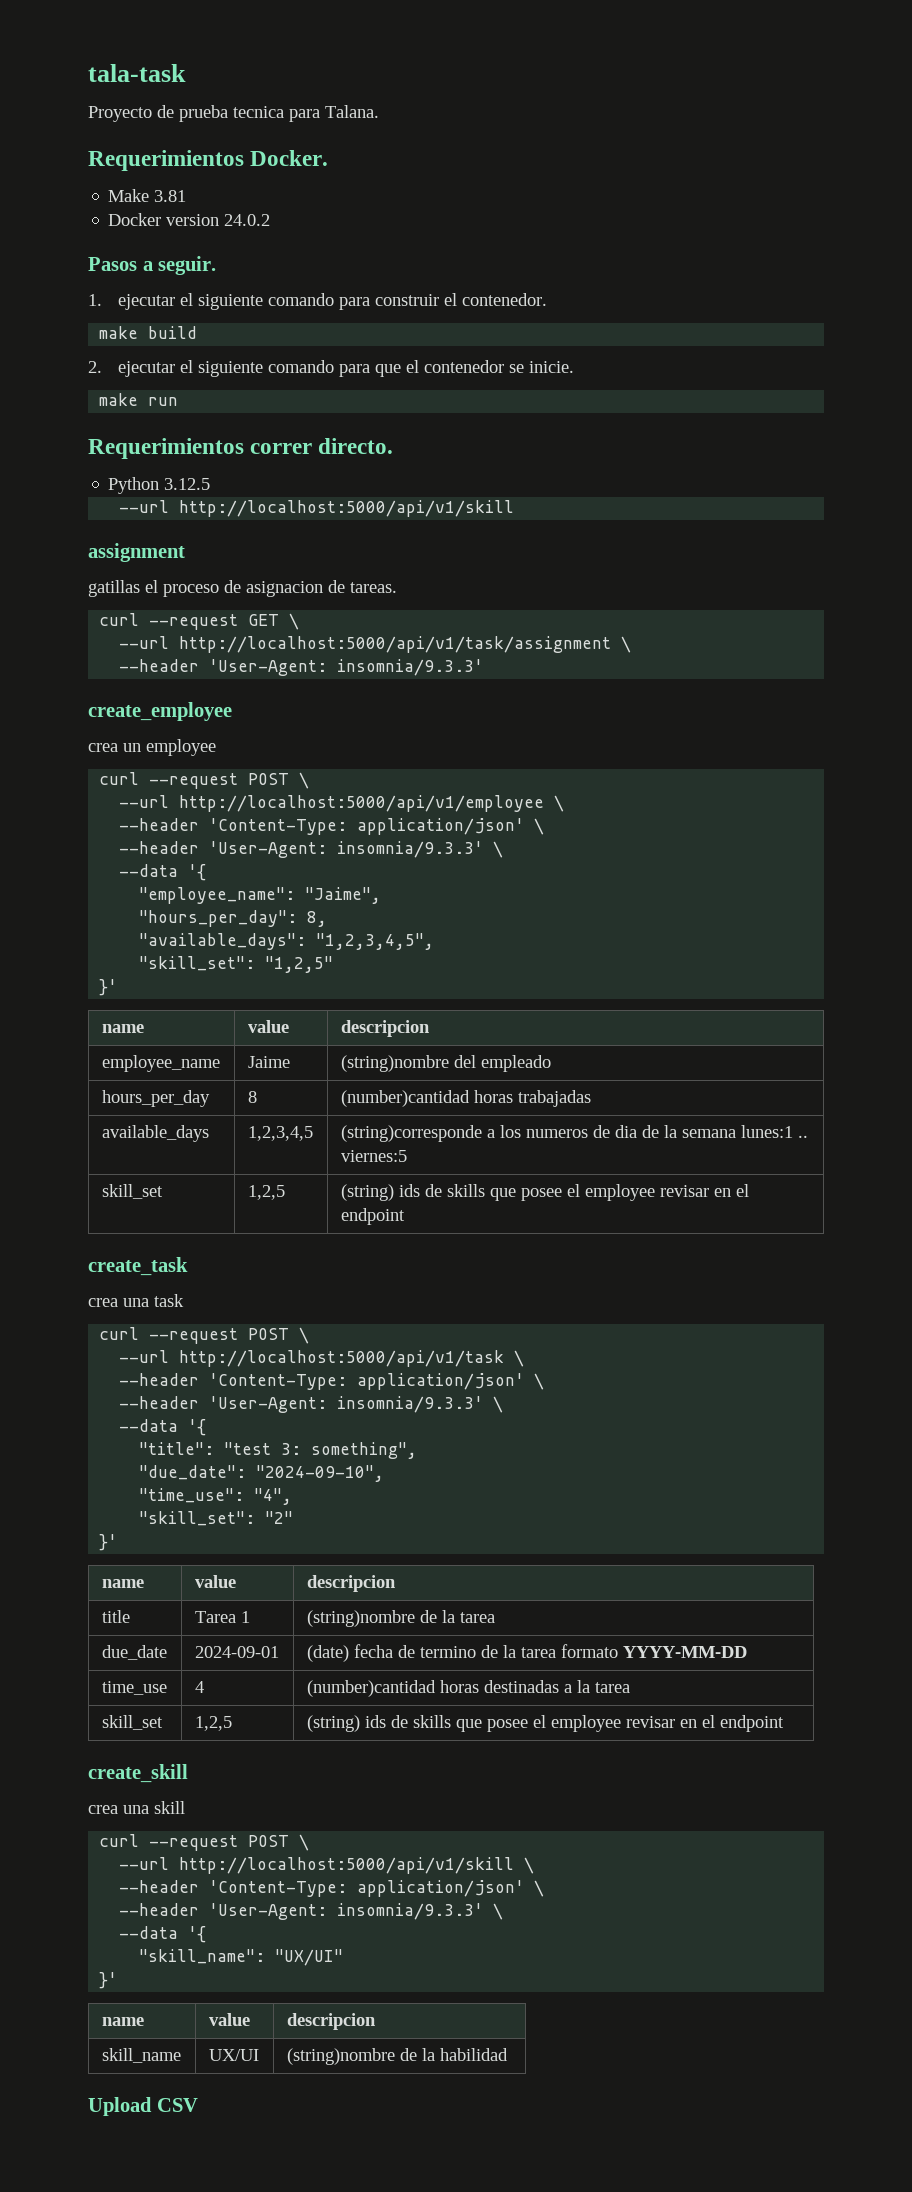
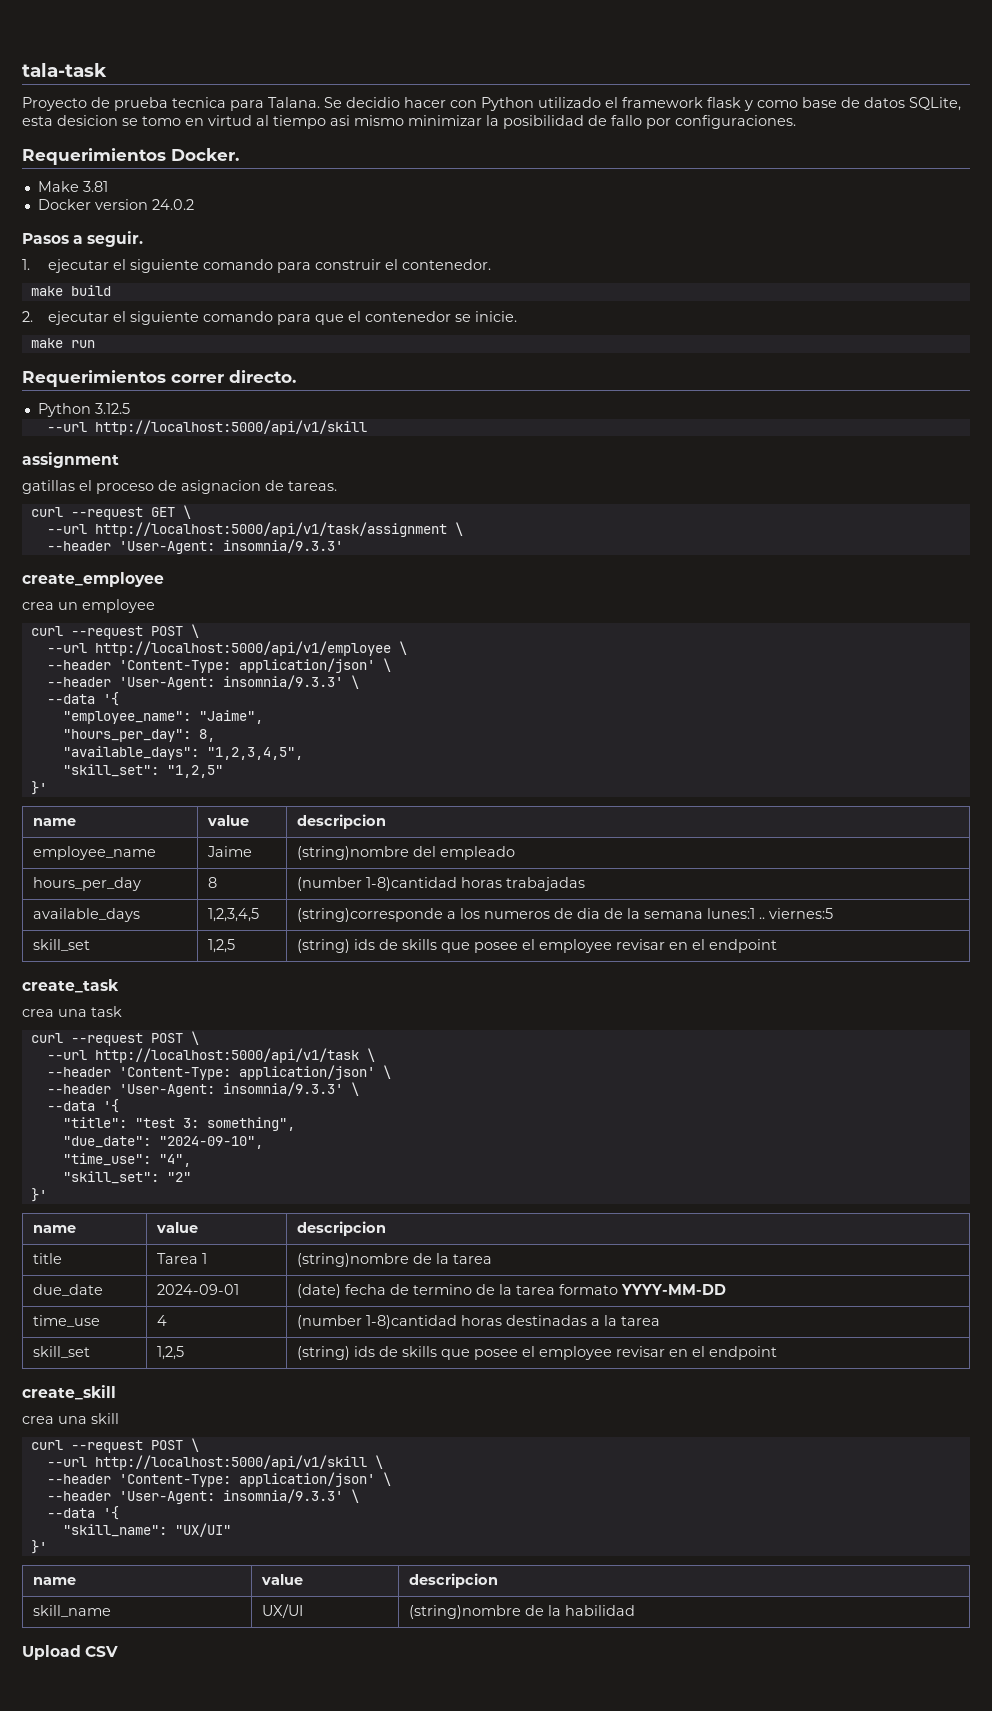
(379, 111) none -> [324,97,961,111] [22,115,796,129] Se decidio hacer con Python utilizado el framework flask y como base de datos SQLite, esta desicion se tomo en virtud al tiempo asi mismo minimizar la posibilidad de fallo por configuraciones.
[340,1090,470,1107] (number)cantidad -> [297,877,458,891] (number 1-8)cantidad
[306,1680,436,1697] (number)cantidad -> [297,1315,458,1329] (number 1-8)cantidad

